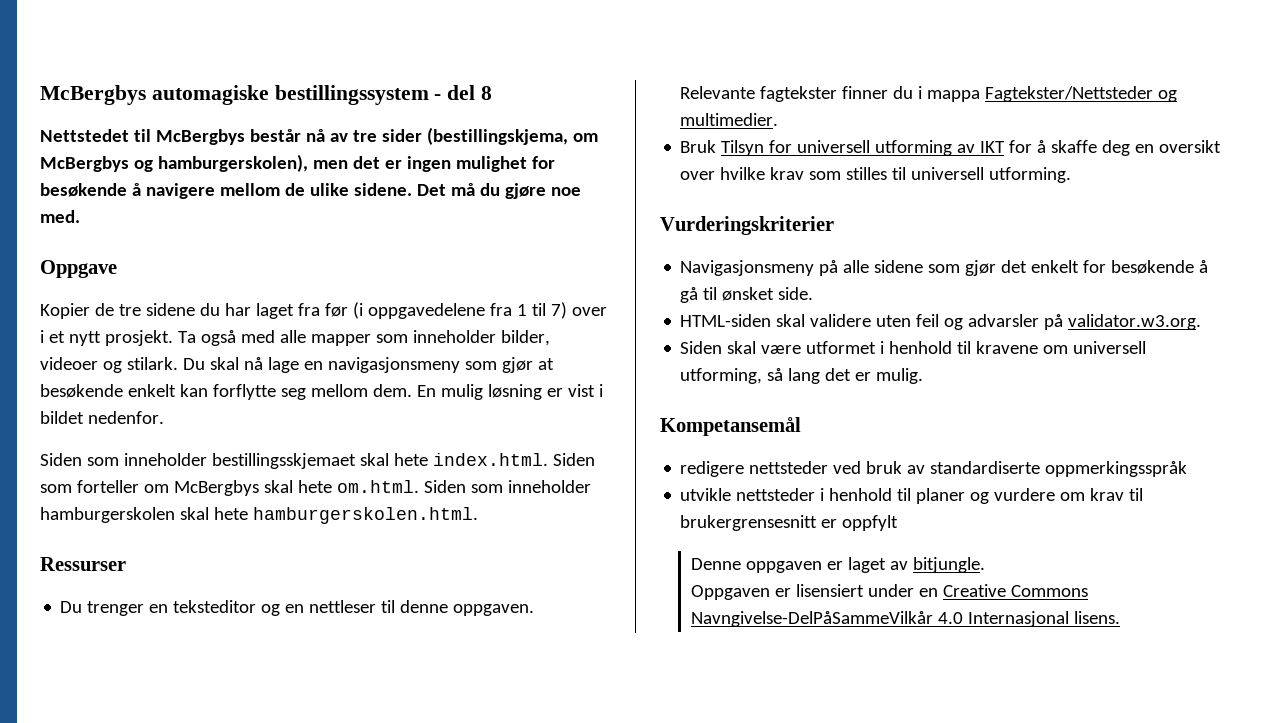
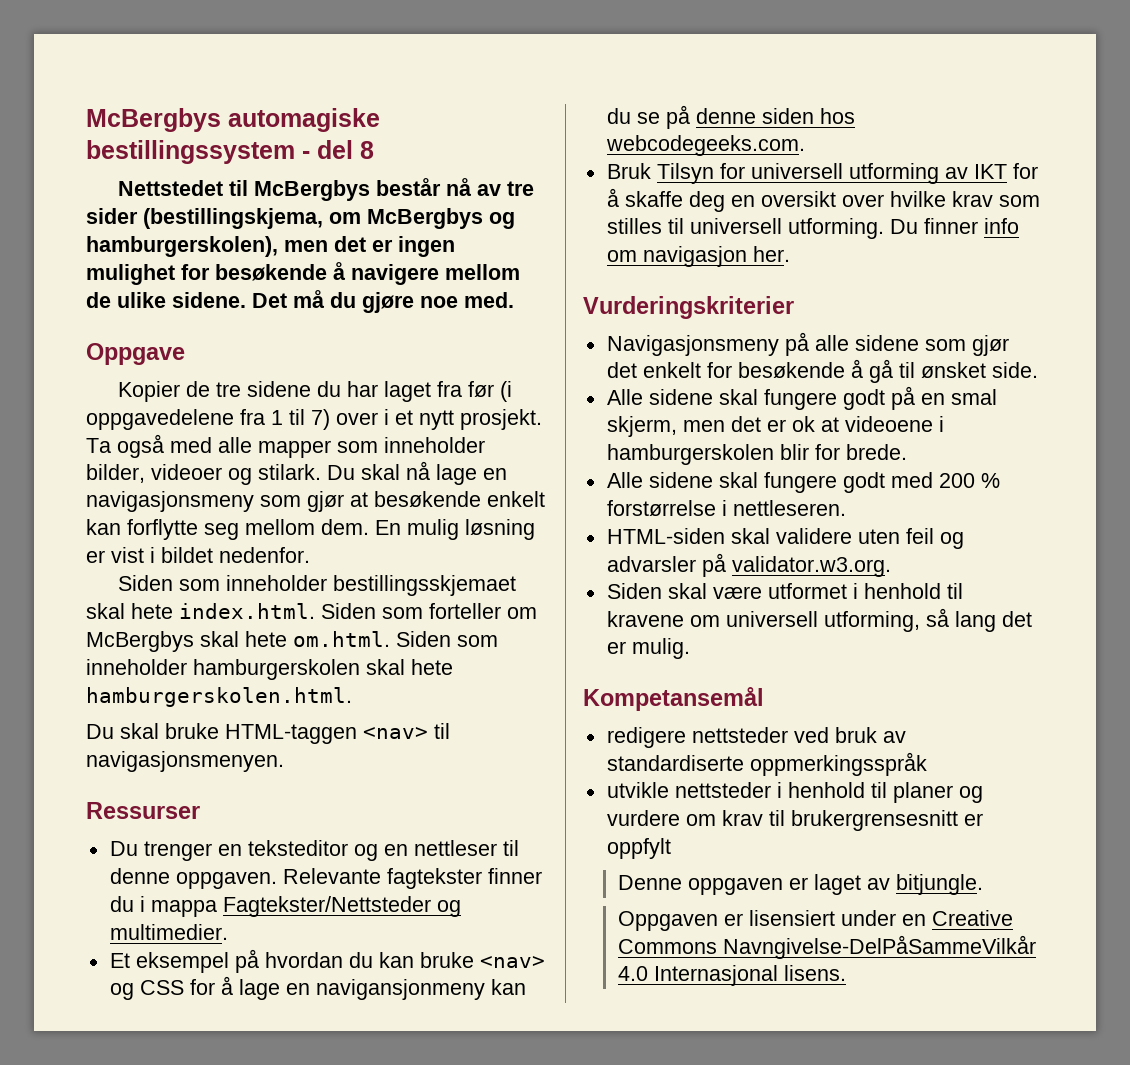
(478, 515) none -> [86,723,450,744] [86,751,284,772] // Du skal bruke HTML-taggen <nav> til navigasjonsmenyen.
(779, 119) none -> [109,949,545,973] [109,976,526,1000] [606,105,855,129] [605,135,805,156] // Et eksempel på hvordan du kan bruke <nav> og CSS for å lage en navigansjonmeny kan du se på denne siden hos webcodegeeks.com.
(1072, 175) none -> [889,218,1019,234] [606,246,790,267] Du finner info om navigasjon her.
(814, 293) none -> [606,386,997,410] [606,416,944,437] [606,444,907,465] [606,472,1000,493] [606,500,846,516] // Alle sidene skal fungere godt på en smal skjerm, men det er ok at videoene i hamburgerskolen blir for brede. // Alle sidene skal fungere godt med 200 % forstørrelse i nettleseren.

